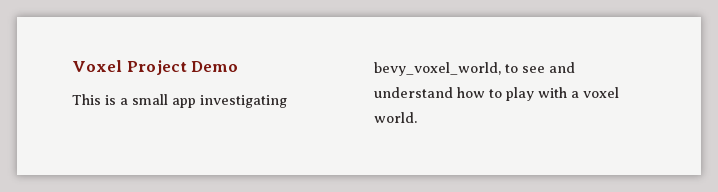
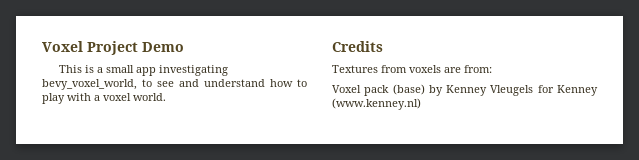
(417, 117) none -> [332,41,383,52] [332,65,492,73] [332,84,598,96] [332,98,421,110] // Credits // Textures from voxels are from: // Voxel pack (base) by Kenney Vleugels for Kenney (www.kenney.nl)

